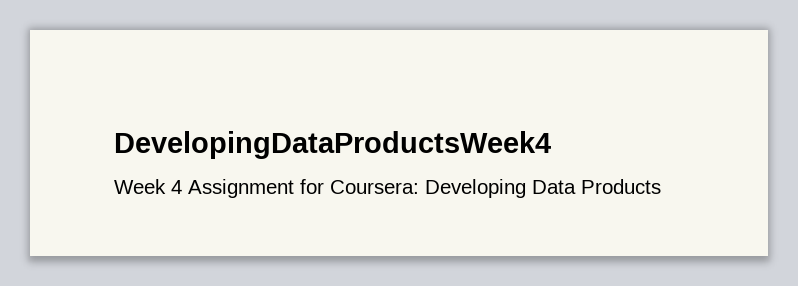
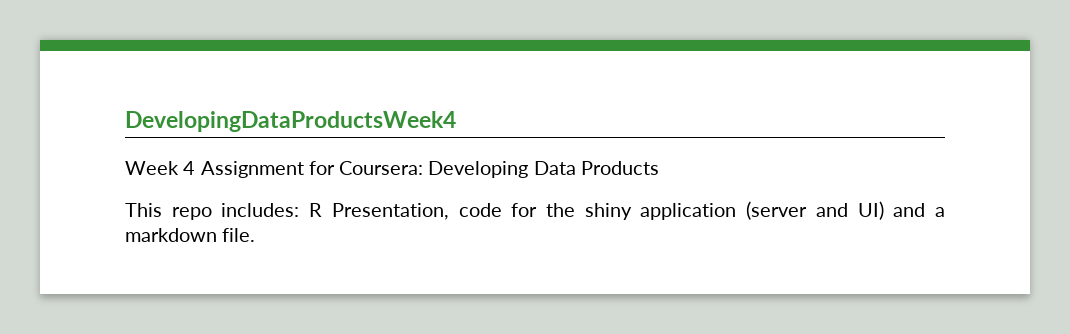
(661, 186) none -> [125,201,945,220] [125,228,256,242] // This repo includes: R Presentation, code for the shiny application (server and UI) and a markdown file.

